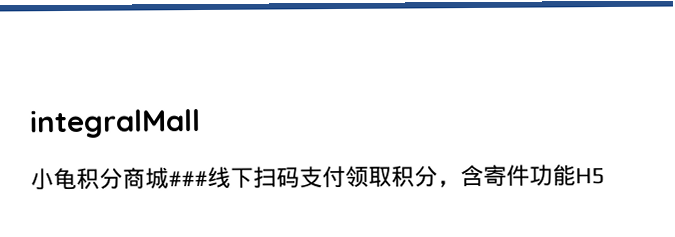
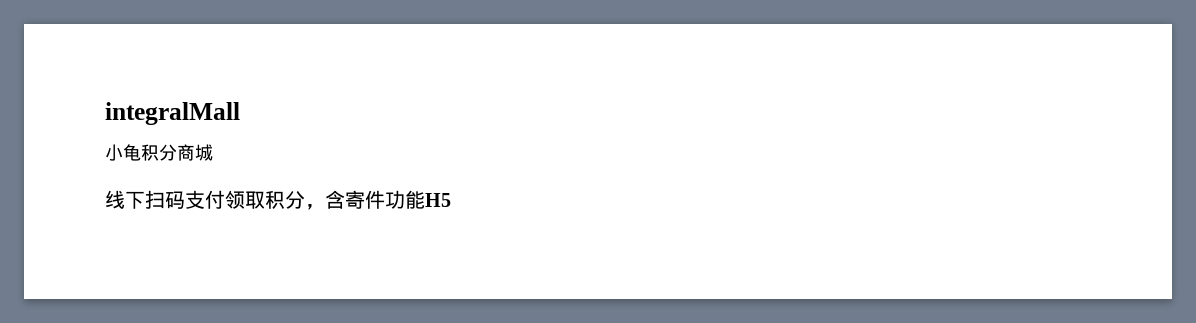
[168,170,208,187] ### -> (213, 152) //

